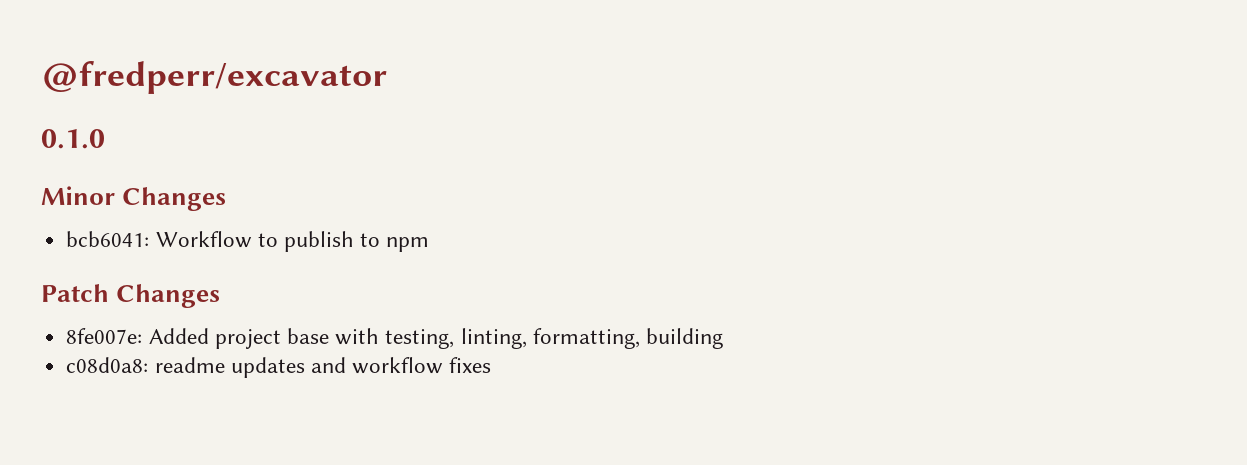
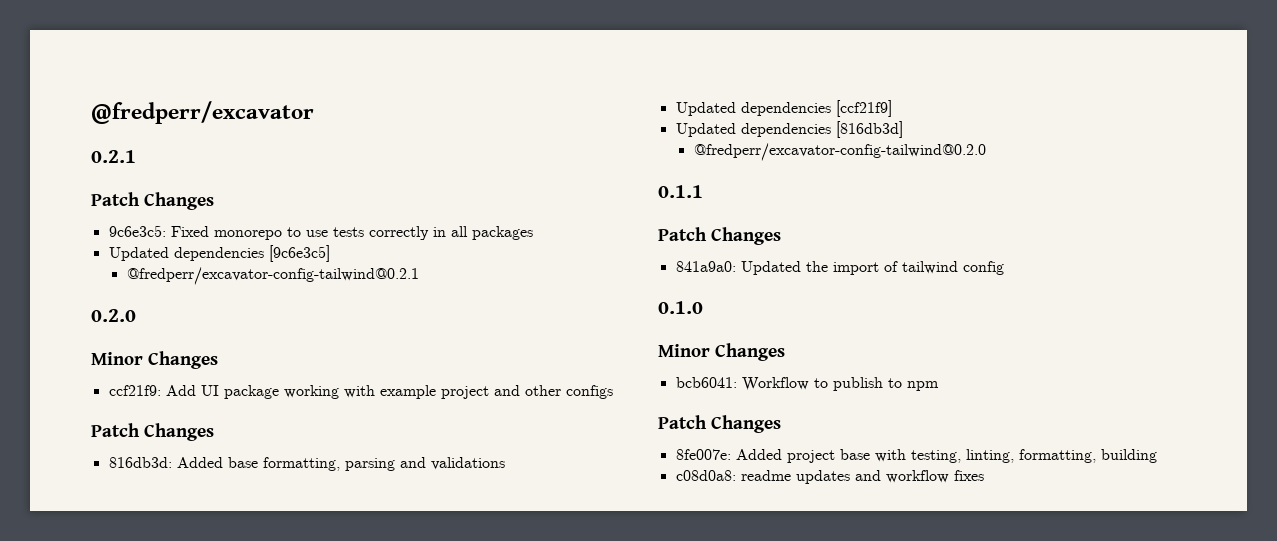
(387, 77) none -> [91,150,136,163] [91,192,215,210] [108,225,533,240] [108,245,330,262] [126,267,419,285] [91,309,136,322] [91,351,219,369] [108,385,613,399] [91,423,215,441] [108,457,505,471] [675,100,892,117] [675,121,903,138] [693,143,986,161] [658,185,703,198] [658,227,782,245] [675,261,1004,275] // 0.2.1 // Patch Changes // 9c6e3c5: Fixed monorepo to use tests correctly in all packages // Updated dependencies [9c6e3c5] // @fredperr/excavator-config-tailwind@0.2.1 // 0.2.0 // Minor Changes // ccf21f9: Add UI package working with example project and other configs // Patch Changes // 816db3d: Added base formatting, parsing and validations // Updated dependencies [ccf21f9] // Updated dependencies [816db3d] // @fredperr/excavator-config-tailwind@0.2.0 // 0.1.1 // Patch Changes // 841a9a0: Updated the import of tailwind config

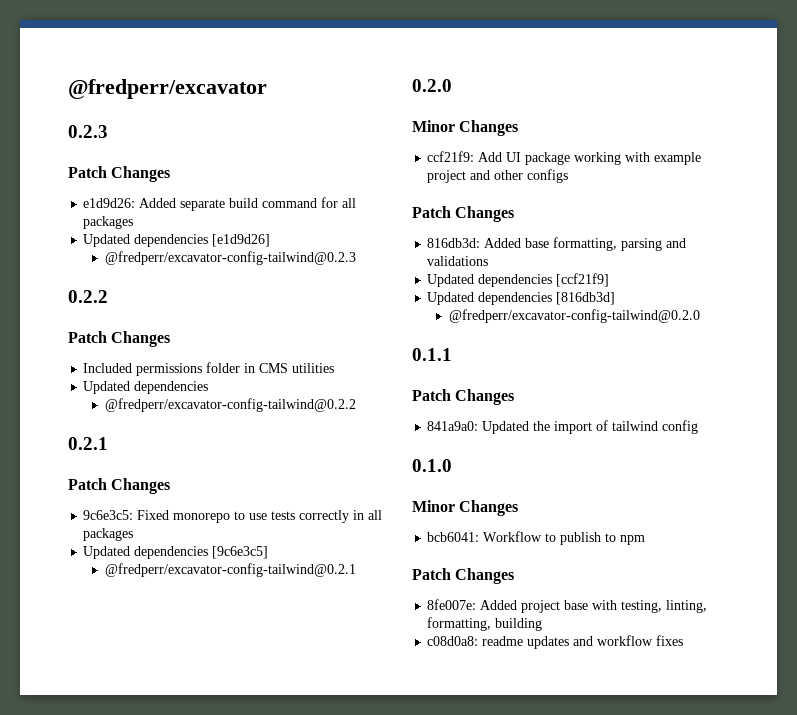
(314, 112) none -> [68,125,108,138] [68,166,171,182] [83,197,357,211] [83,216,134,229] [83,234,271,247] [104,251,356,265] [68,290,108,303] [68,331,171,347] [83,362,335,376] [83,381,209,394] [104,398,356,412] // 0.2.3 // Patch Changes // e1d9d26: Added separate build command for all packages // Updated dependencies [e1d9d26] // @fredperr/excavator-config-tailwind@0.2.3 // 0.2.2 // Patch Changes // Included permissions folder in CMS utilities // Updated dependencies // @fredperr/excavator-config-tailwind@0.2.2

